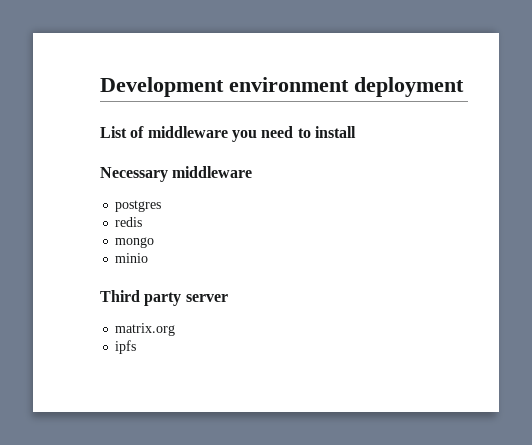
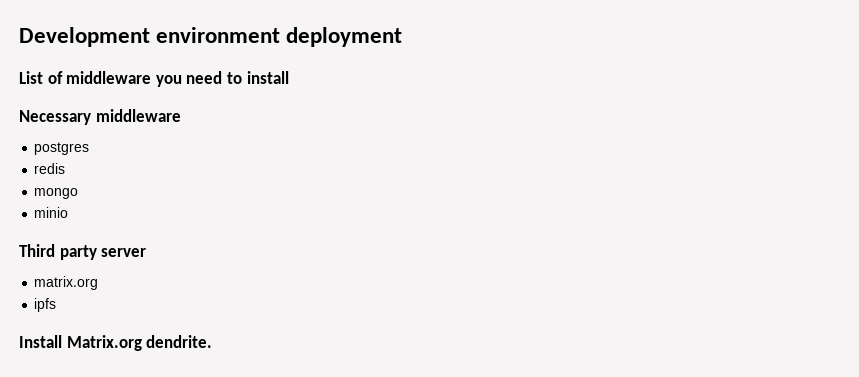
(137, 347) none -> [19,335,213,351] // Install Matrix.org dendrite.

